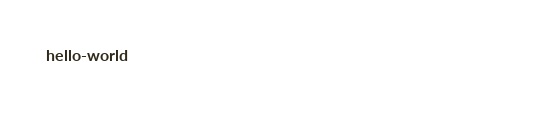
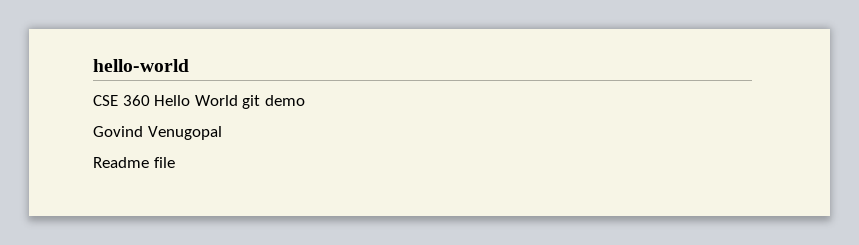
(128, 55) none -> [93,95,305,109] [93,126,222,140] [93,157,175,168] // CSE 360 Hello World git demo // Govind Venugopal // Readme file

